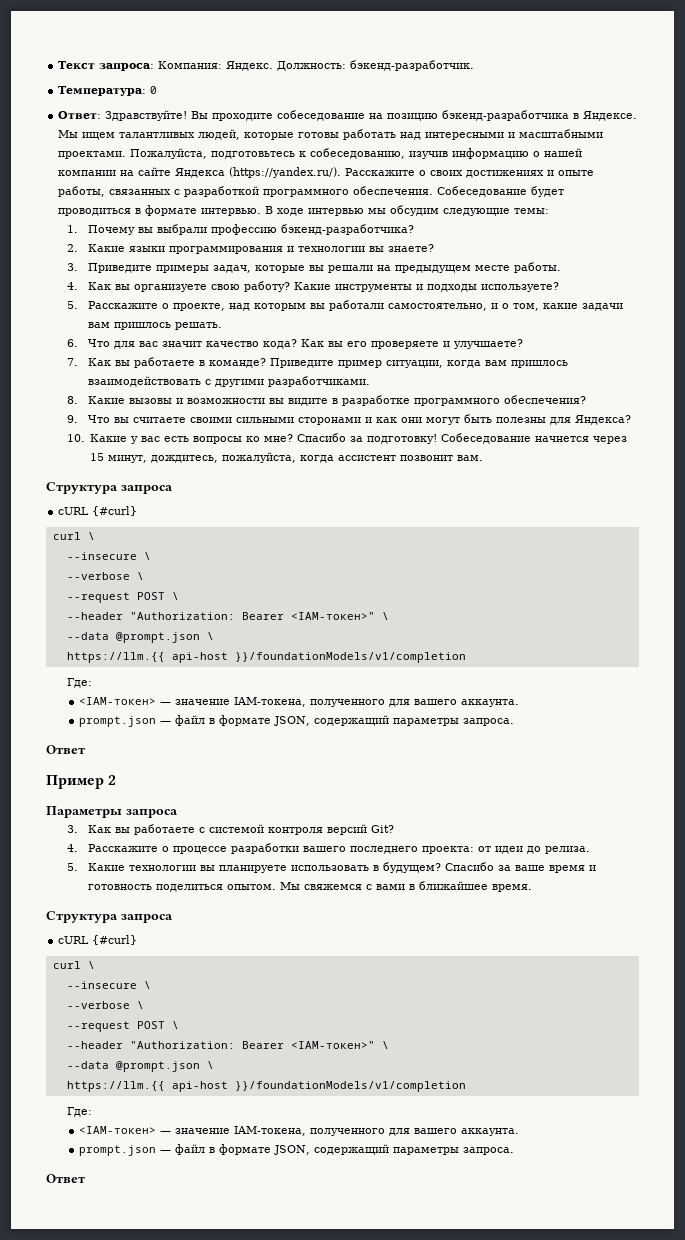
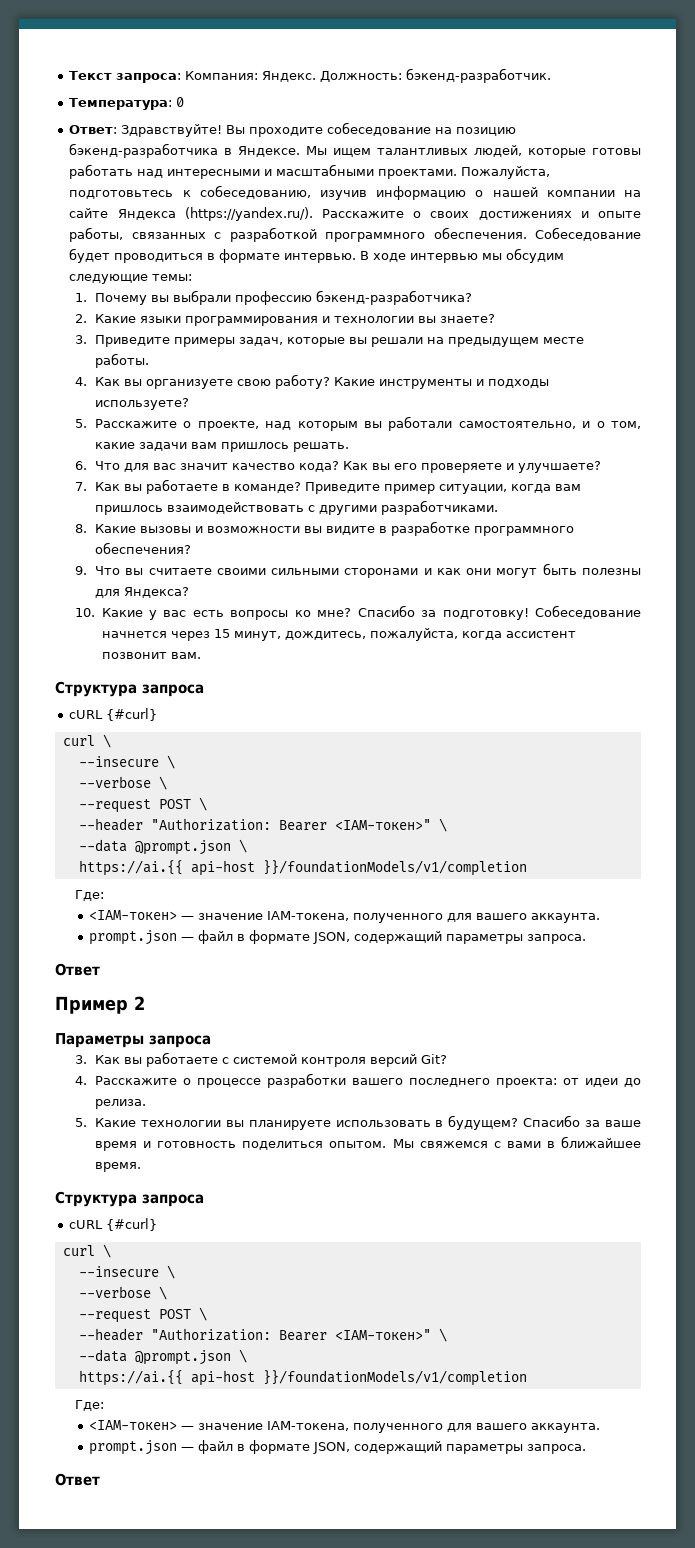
[66,652,165,663] https://llm.{{ -> [78,860,183,876] https://ai.{{
[66,1081,165,1092] https://llm.{{ -> [78,1370,183,1386] https://ai.{{

